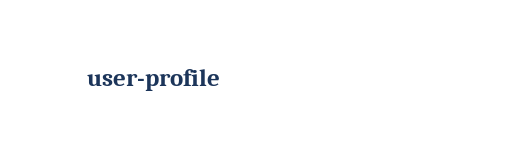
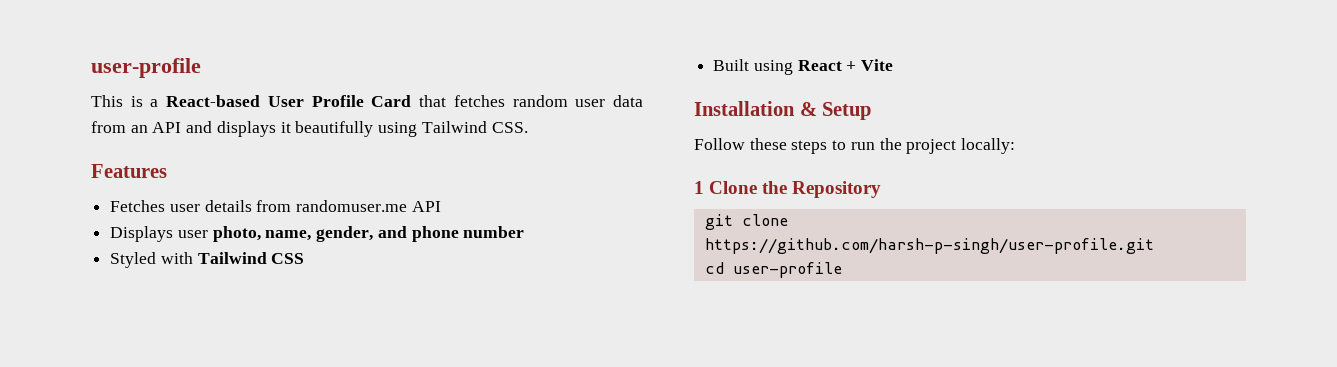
[87,69,220,91] user-profile -> [91,58,201,78] [91,95,644,107] [91,121,528,137] [91,164,167,178] [110,200,441,212] [110,226,525,242] [110,252,305,268] [713,59,894,75] [694,101,872,120] [694,138,1016,154] [694,181,882,198] [704,214,788,230] [704,238,1154,254] [704,262,842,278] user-profile // This is a React-based User Profile Card that fetches random user data from an API and displays it beautifully using Tailwind CSS. // Features // Fetches user details from randomuser.me API // Displays user photo, name, gender, and phone number // Styled with Tailwind CSS // Built using React + Vite // Installation & Setup // Follow these steps to run the project locally: // 1 Clone the Repository // git clone https://github.com/harsh-p-singh/user-profile.git // cd user-profile

